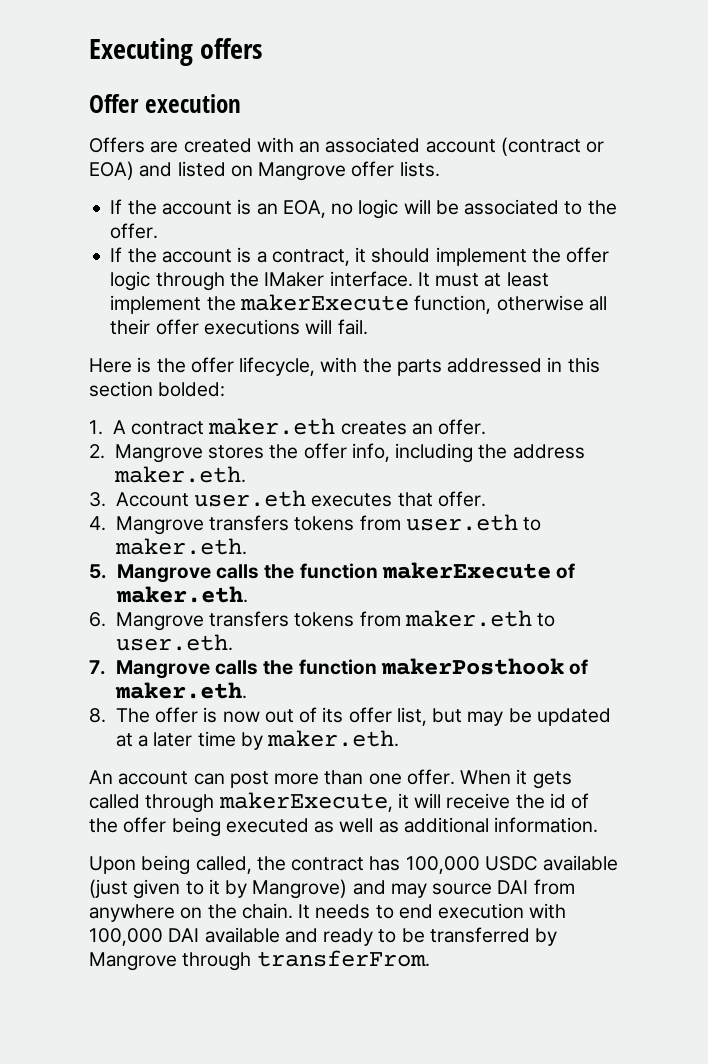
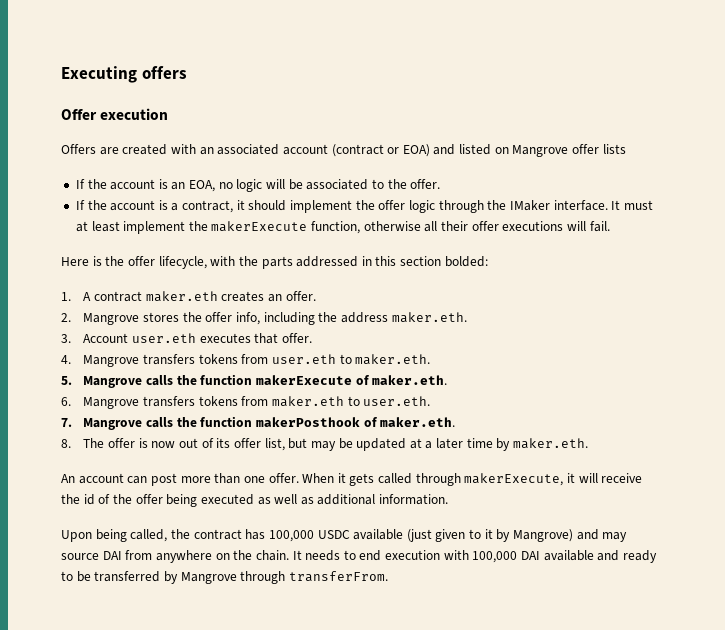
[399,161,440,177] lists. -> [602,144,626,154] lists

